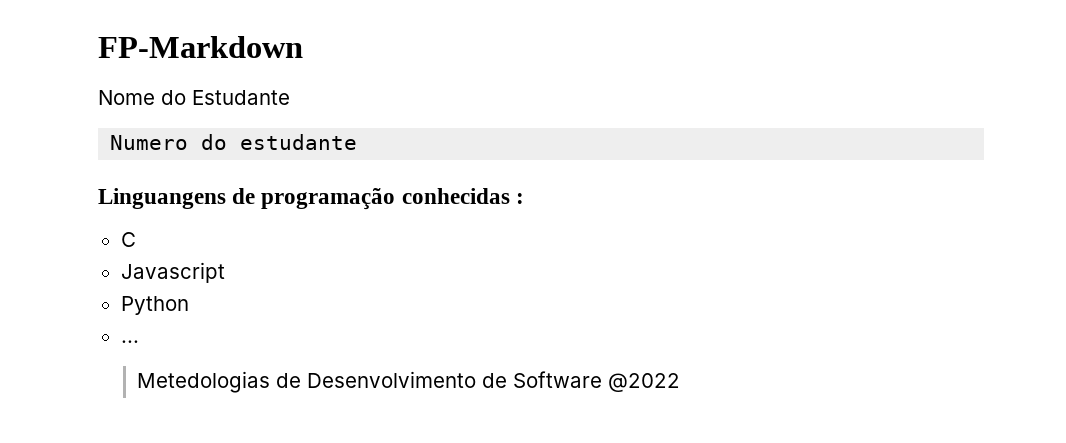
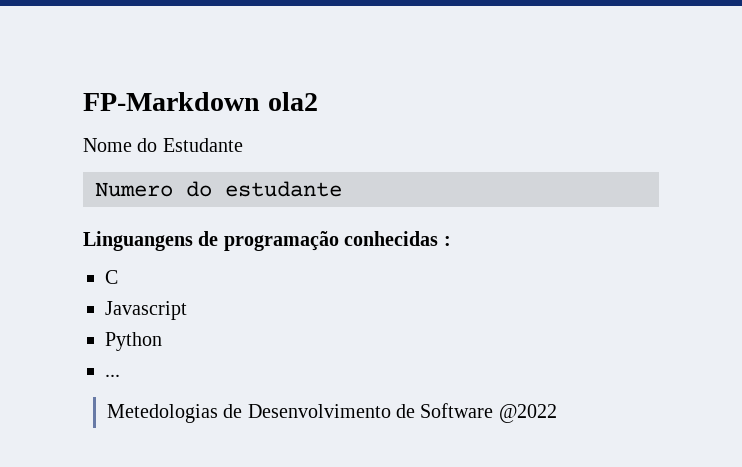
(303, 47) none -> [267,92,318,111] ola2

